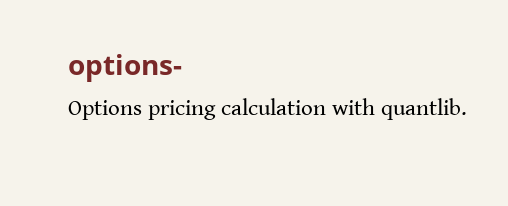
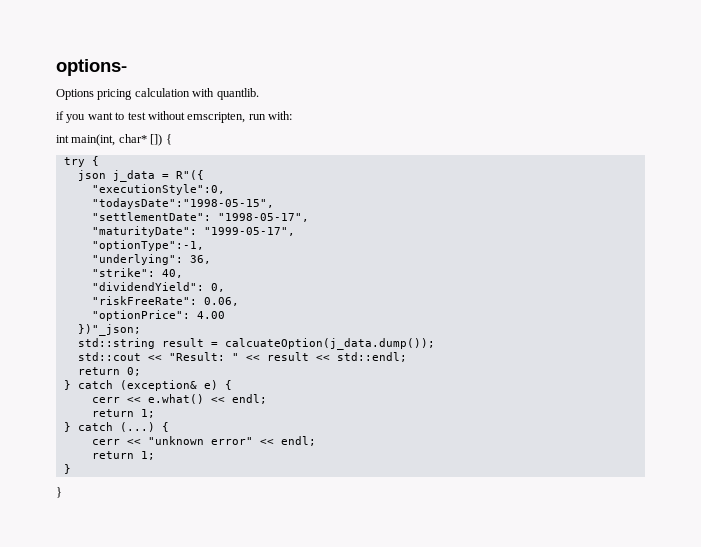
(468, 109) none -> [56,111,292,123] [56,134,172,146] [63,156,99,167] [77,170,204,182] [91,184,225,195] [91,198,274,209] [91,212,309,222] [91,226,295,237] [91,240,204,251] [91,254,211,265] [91,268,183,278] [91,282,225,292] [91,296,239,306] [91,310,225,321] [77,324,141,336] [77,338,435,350] [77,352,407,362] [77,367,141,376] [63,380,232,391] [91,394,267,404] [91,409,155,418] [63,422,169,432] [91,436,316,446] [91,451,155,460] [63,464,71,474] [56,487,62,498] // if you want to test without emscripten, run with: // int main(int, char* []) { // try { // json j_data = R"({ // "executionStyle":0, // "todaysDate":"1998-05-15", // "settlementDate": "1998-05-17", // "maturityDate": "1999-05-17", // "optionType":-1, // "underlying": 36, // "strike": 40, // "dividendYield": 0, // "riskFreeRate": 0.06, // "optionPrice": 4.00 // })"_json; // std::string result = calcuateOption(j_data.dump()); // std::cout << "Result: " << result << std::endl; // return 0; // } catch (exception& e) { // cerr << e.what() << endl; // return 1; // } catch (...) { // cerr << "unknown error" << endl; // return 1; // } // }

